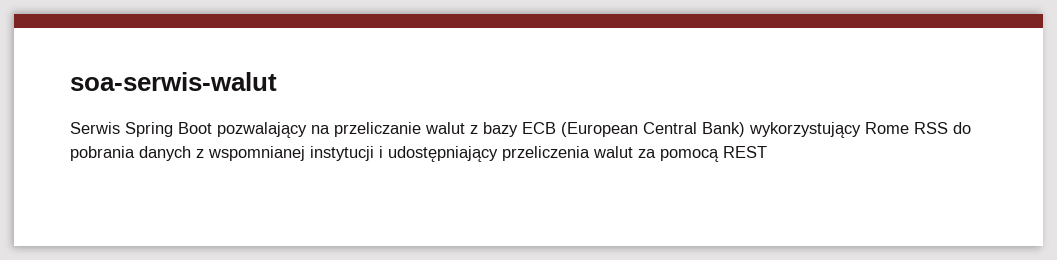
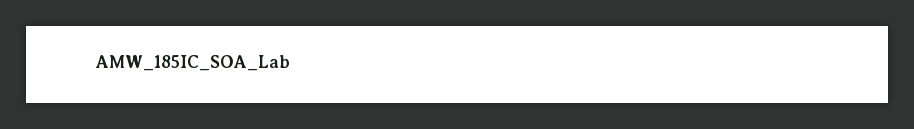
[70,72,277,91] [70,122,971,138] [70,146,767,162] soa-serwis-walut // Serwis Spring Boot pozwalający na przeliczanie walut z bazy ECB (European Central Bank) wykorzystujący Rome RSS do pobrania danych z wspomnianej instytucji i udostępniający przeliczenia walut za pomocą REST -> [95,55,290,71] AMW_185IC_SOA_Lab

